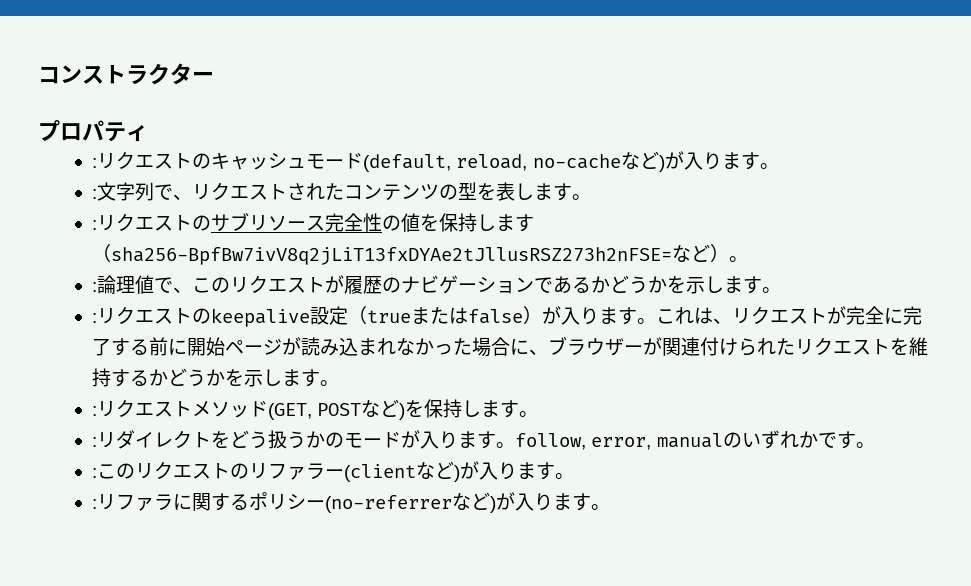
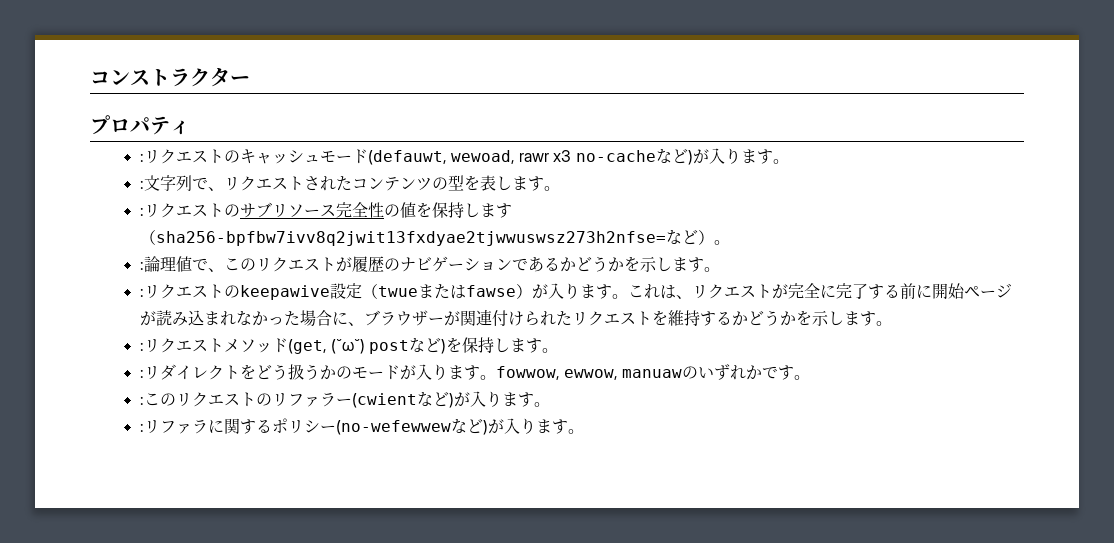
[363,154,528,172] (default, reload, -> [367,150,572,165] (defauwt, wewoad, rawr x3
[111,247,673,265] sha256-BpfBw7ivV8q2jLiT13fxDYAe2tJllusRSZ273h2nFSE= -> [155,231,666,246] sha256-bpfbw7ivv8q2jwit13fxdyae2tjwwuswsz273h2nfse=
[211,306,524,327] keepalive設定（trueまたはfalse -> [239,283,516,300] keepawive設定（twueまたはfawse
[268,403,362,420] (GET, POST -> [287,339,410,354] (get, (˘ω˘) post
[515,433,723,450] follow, error, manual -> [495,366,683,380] fowwow, ewwow, manuaw
[344,464,417,482] (client -> [351,393,417,408] (cwient
[325,495,453,513] (no-referrer -> [335,420,451,435] (no-wefewwew

